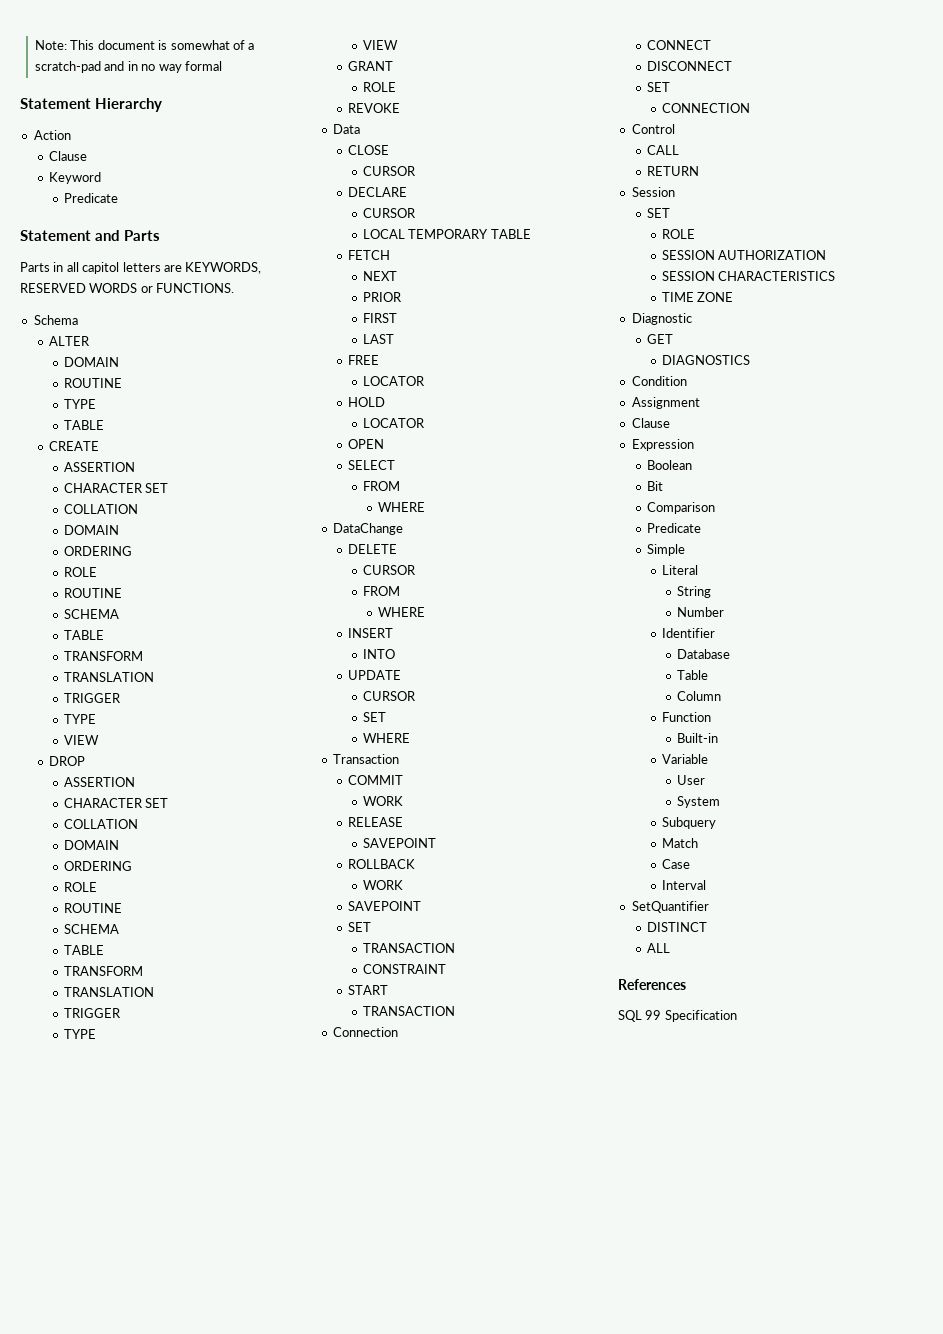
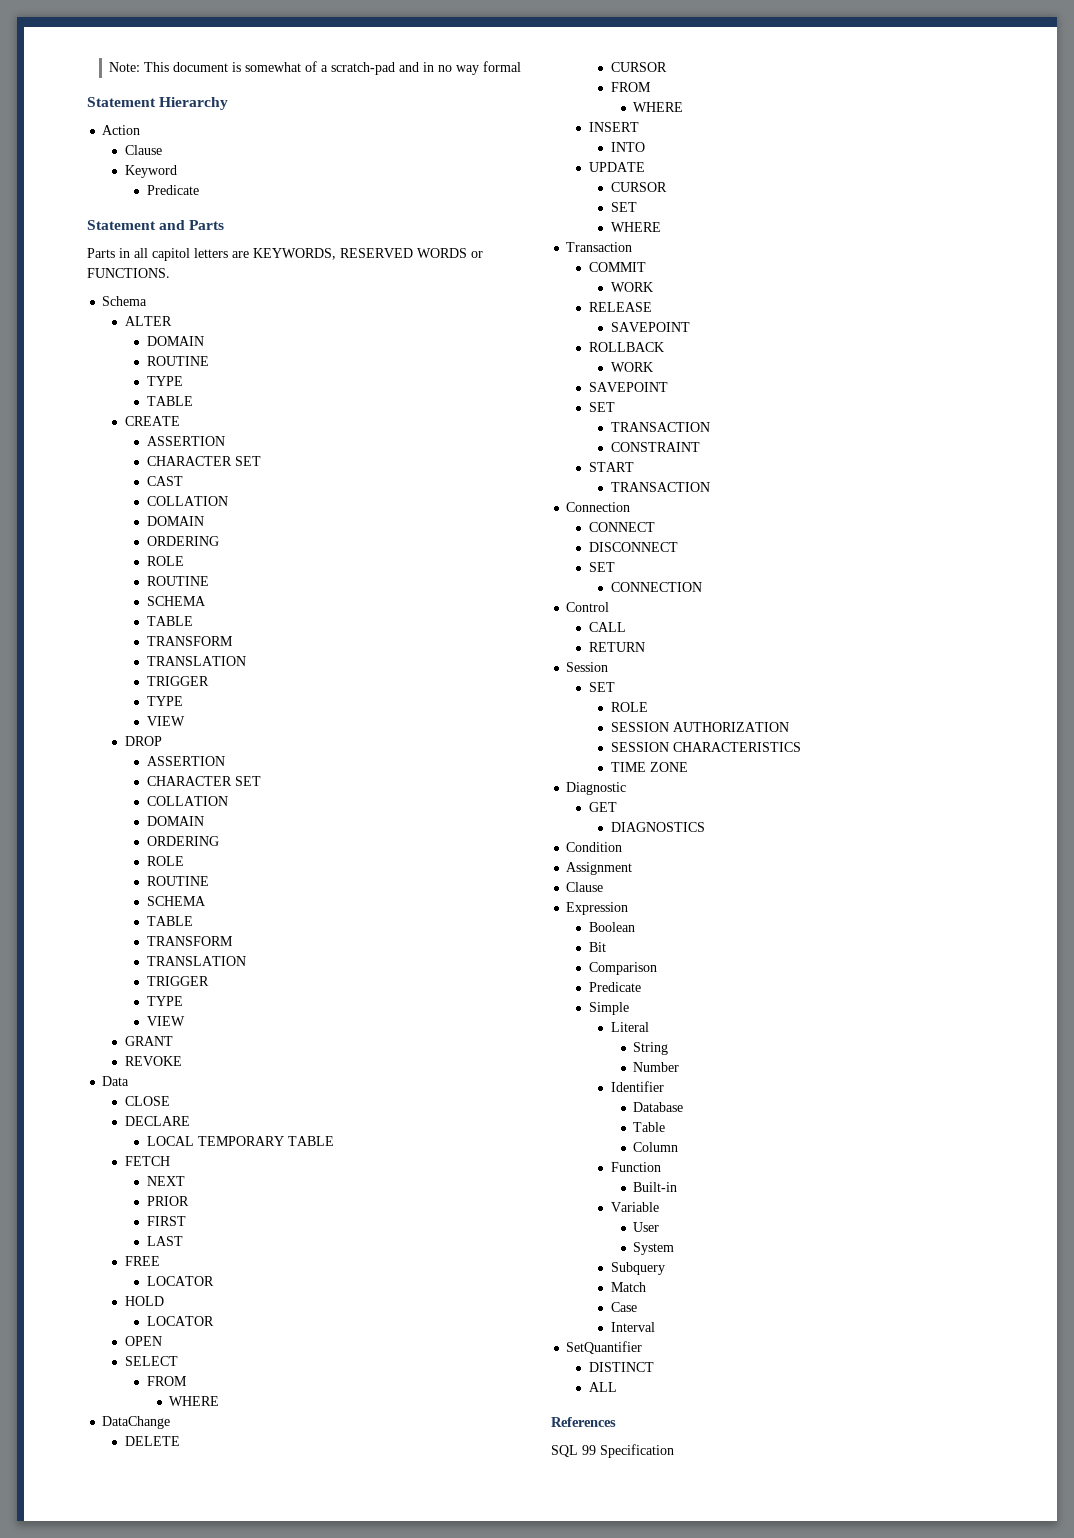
(169, 488) none -> [146,476,183,486] // CAST
[362,82,396,92] // ROLE -> (173, 1041) none
[362,166,416,176] // CURSOR -> (170, 1101) none
[362,208,416,218] // CURSOR -> (190, 1121) none

